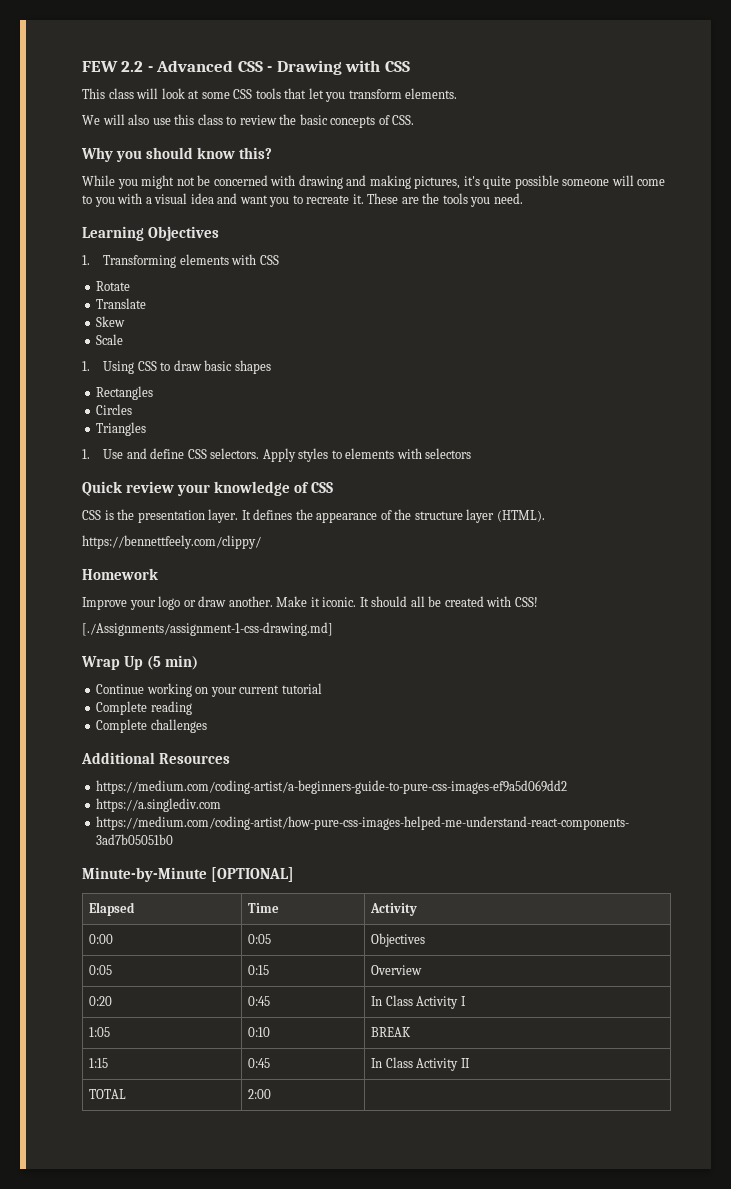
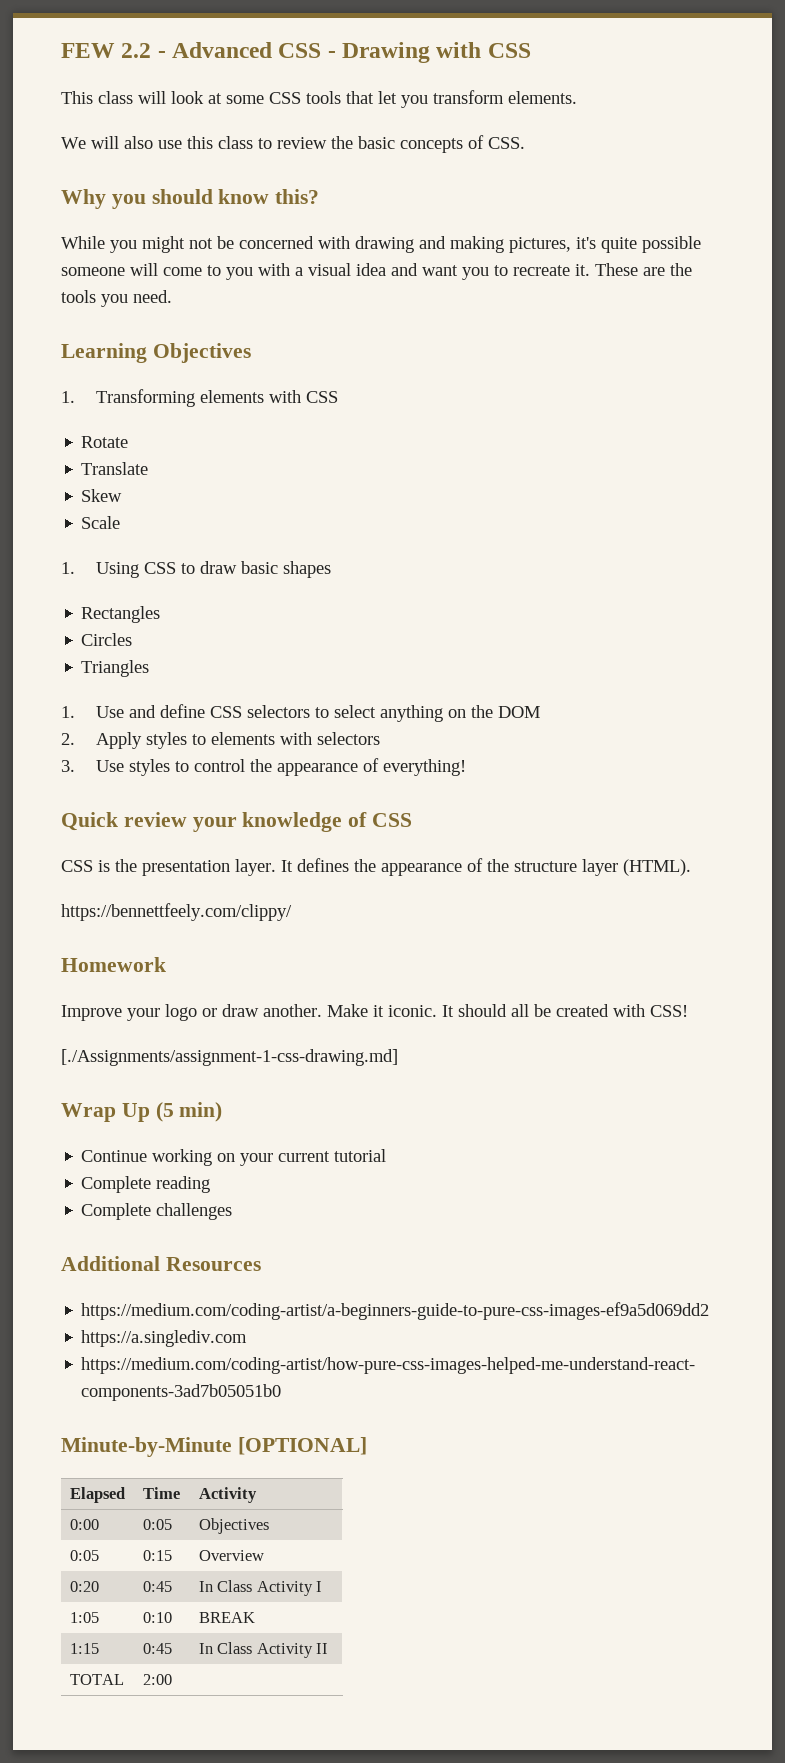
[210,448,260,459] selectors. -> [247,705,541,722] [61,733,75,745] selectors to select anything on the DOM // 2.
(472, 453) none -> [61,758,467,776] // 3. Use styles to control the appearance of everything!

